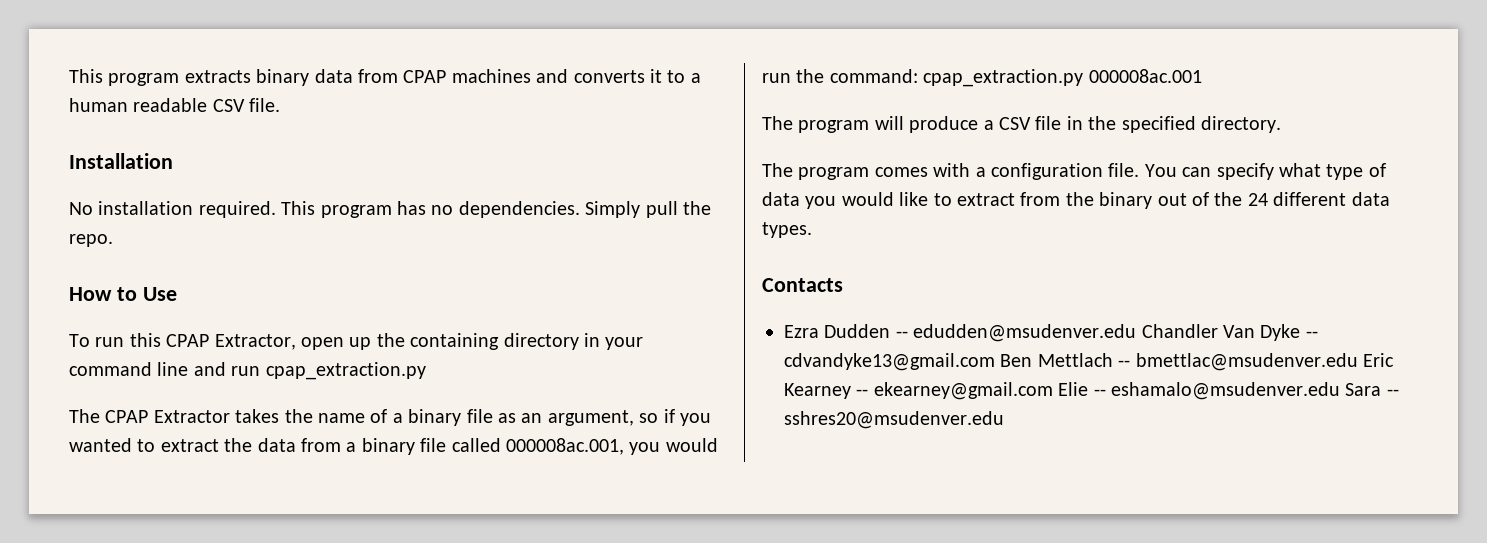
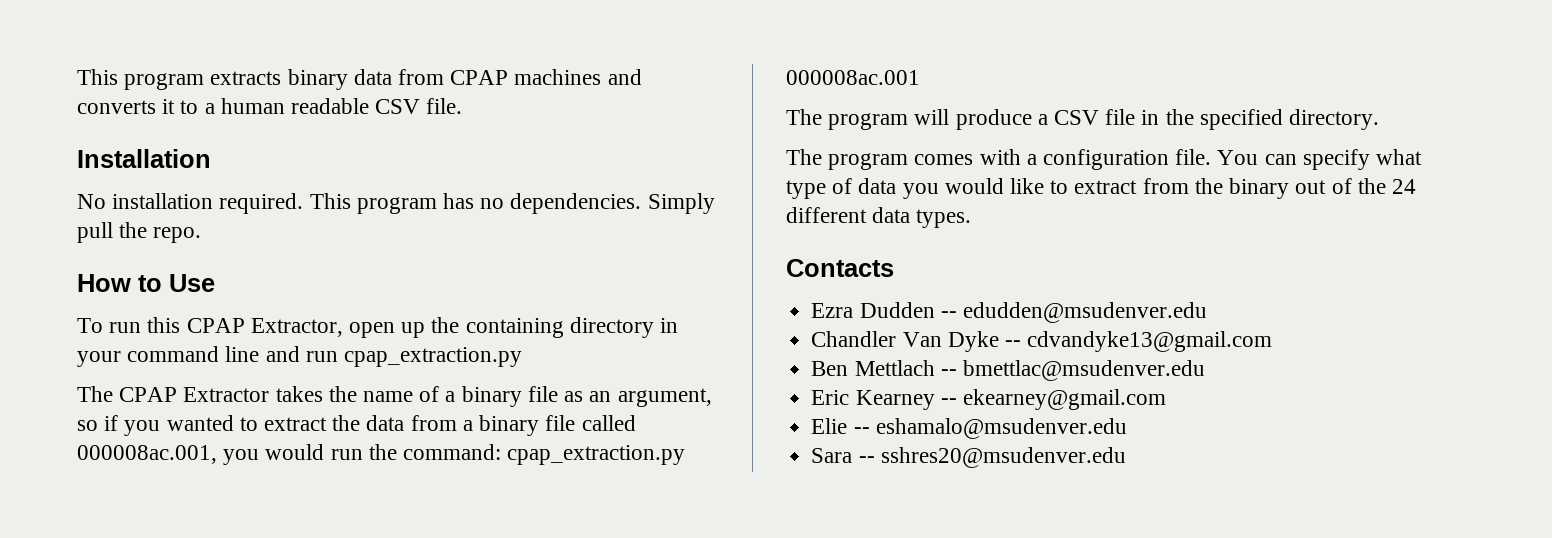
(1137, 333) none -> (1207, 312) //
(995, 362) none -> (1273, 341) //
(1358, 362) none -> (1205, 370) //
(1053, 391) none -> (1166, 399) //
(1340, 391) none -> (1127, 428) //

